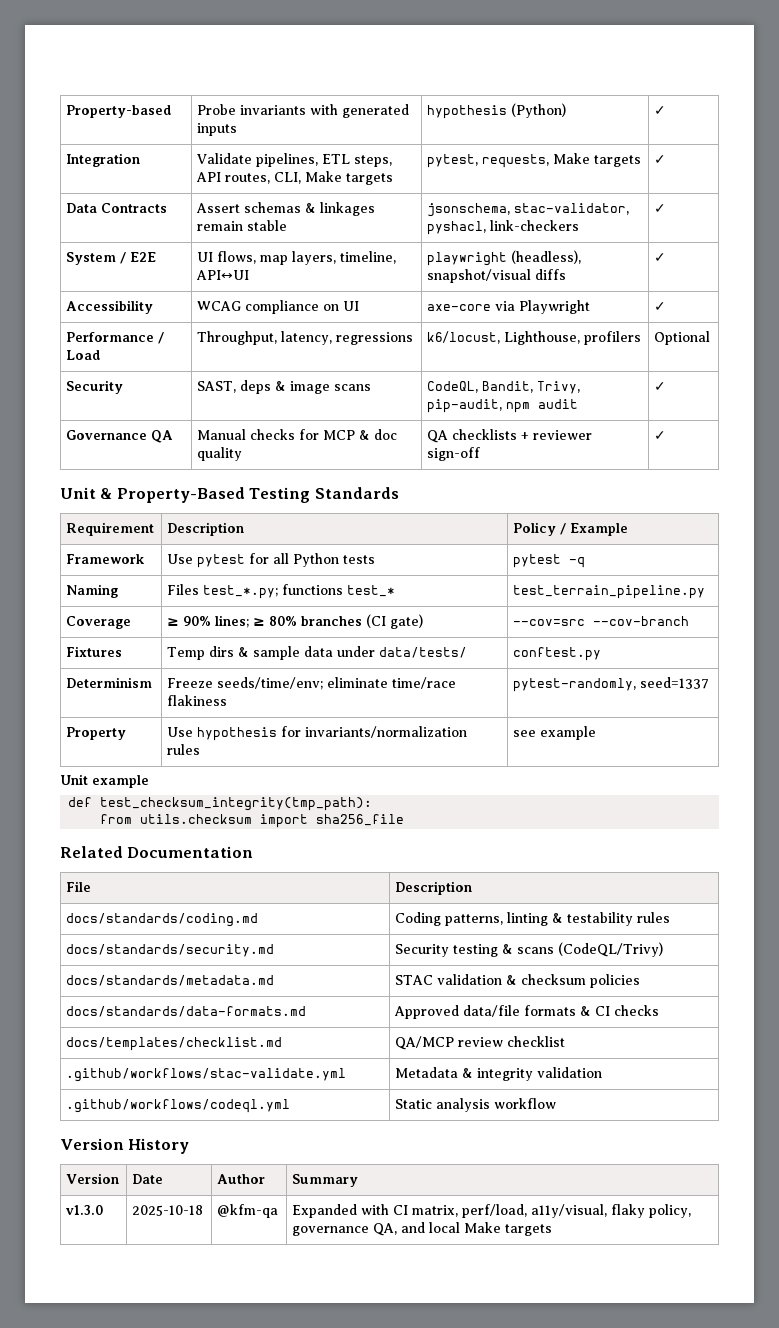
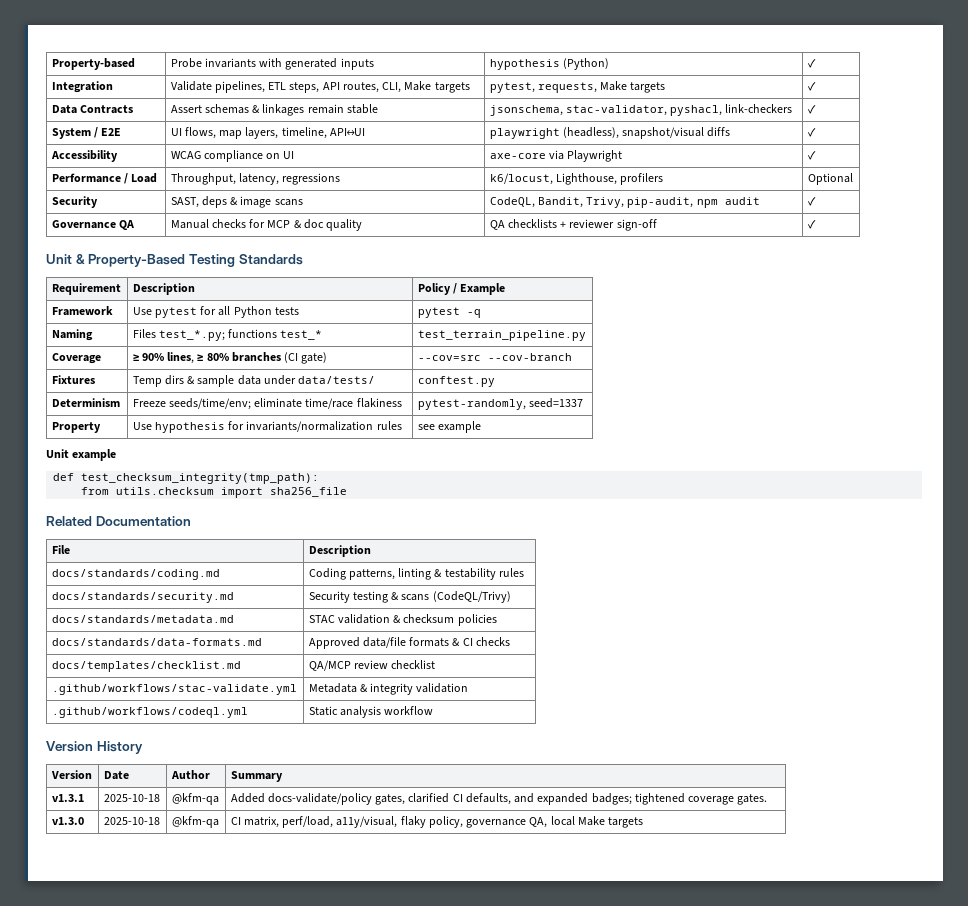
[215,615,250,628] lines; -> [167,352,195,364] lines,
(359, 1180) none -> [51,794,84,802] [103,794,160,802] [171,793,219,805] [230,793,768,805] // v1.3.1 | 2025-10-18 | @kfm-qa | Added docs-validate/policy gates, clarified CI defaults, and expanded badges; tightened coverage gates.
[292,1204,390,1218] Expanded with -> (219, 822) none
[401,1222,426,1233] and -> (548, 822) none

